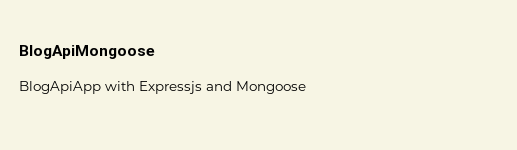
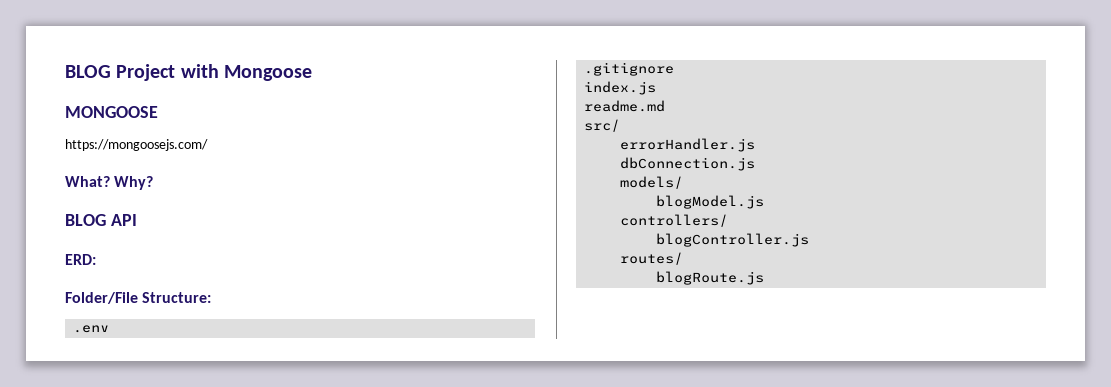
[19,45,155,59] [19,81,306,94] BlogApiMongoose // BlogApiApp with Expressjs and Mongoose -> [65,64,312,81] [65,106,158,118] [65,139,208,151] [65,176,154,190] [65,214,137,226] [65,254,96,265] [65,292,212,304] [73,325,110,333] [584,62,675,76] [584,81,657,95] [584,100,666,112] [584,119,621,132] [620,138,756,152] [620,157,756,171] [620,176,684,189] [656,195,765,209] [620,214,729,227] [656,233,810,247] [620,252,684,265] [656,271,765,285] BLOG Project with Mongoose // MONGOOSE // https://mongoosejs.com/ // What? Why? // BLOG API // ERD: // Folder/File Structure: // .env // .gitignore // index.js // readme.md // src/ // errorHandler.js // dbConnection.js // models/ // blogModel.js // controllers/ // blogController.js // routes/ // blogRoute.js

